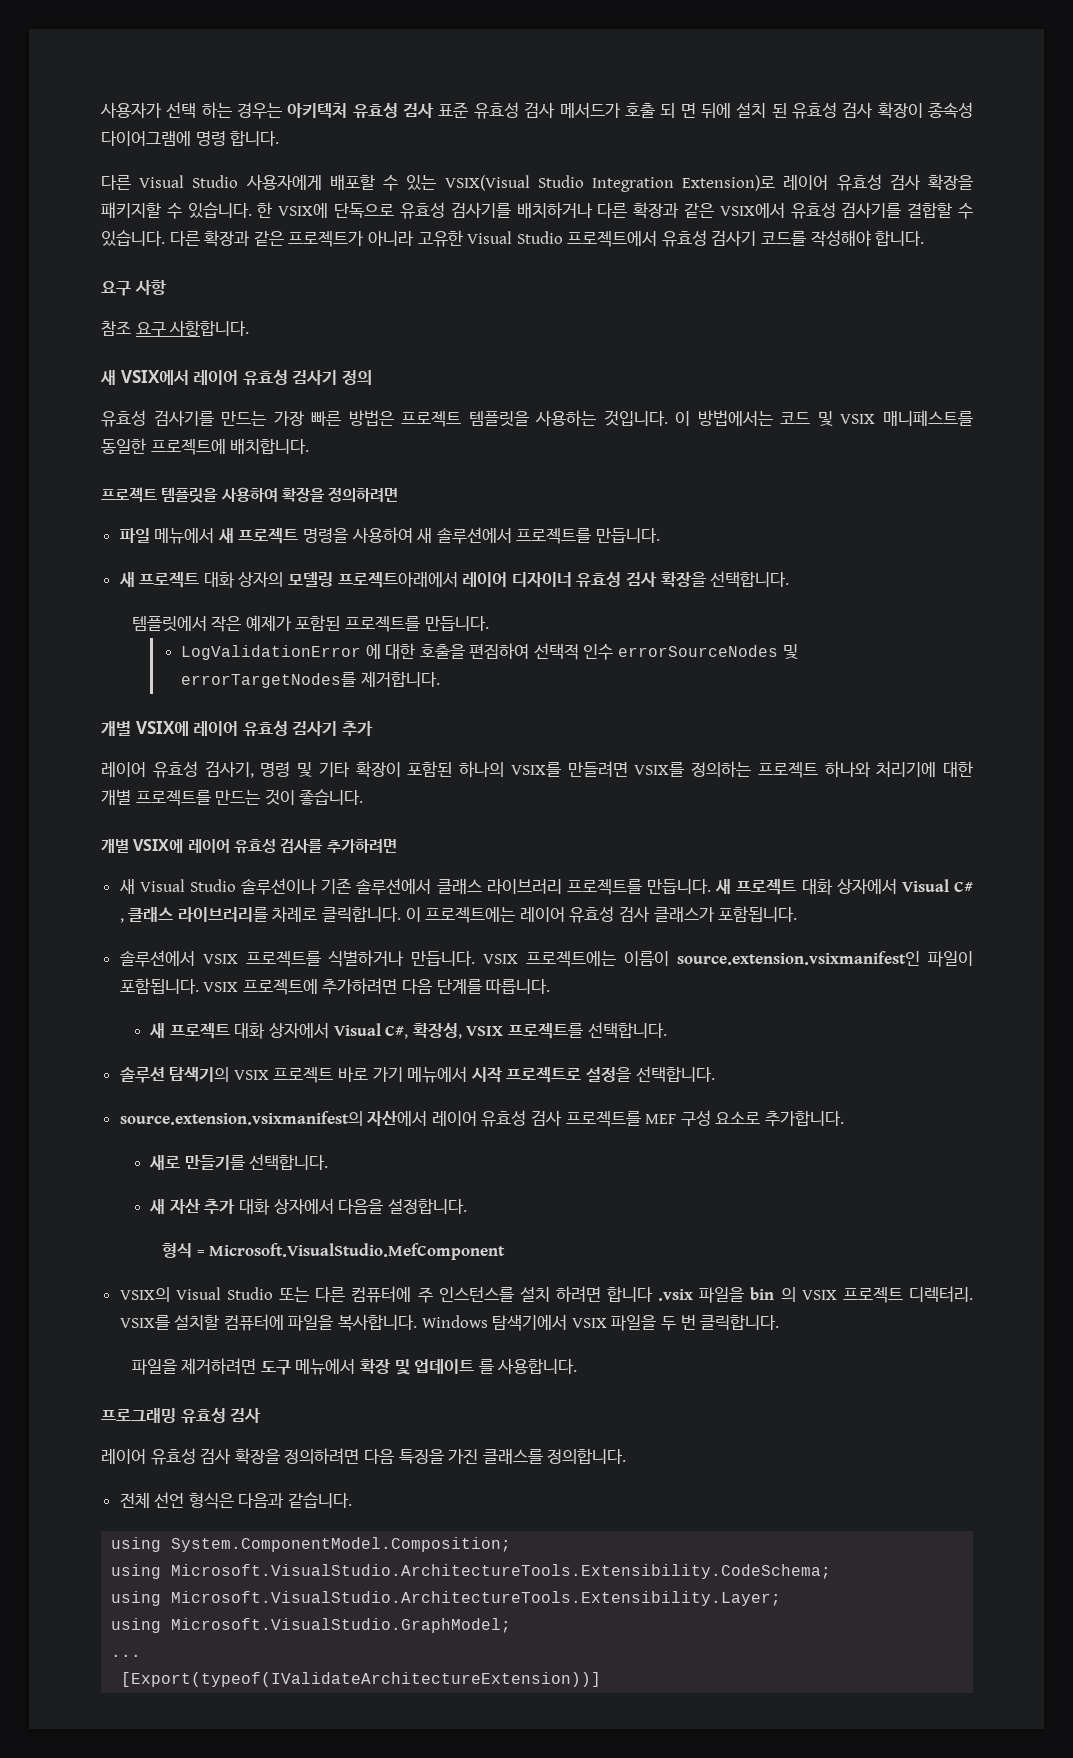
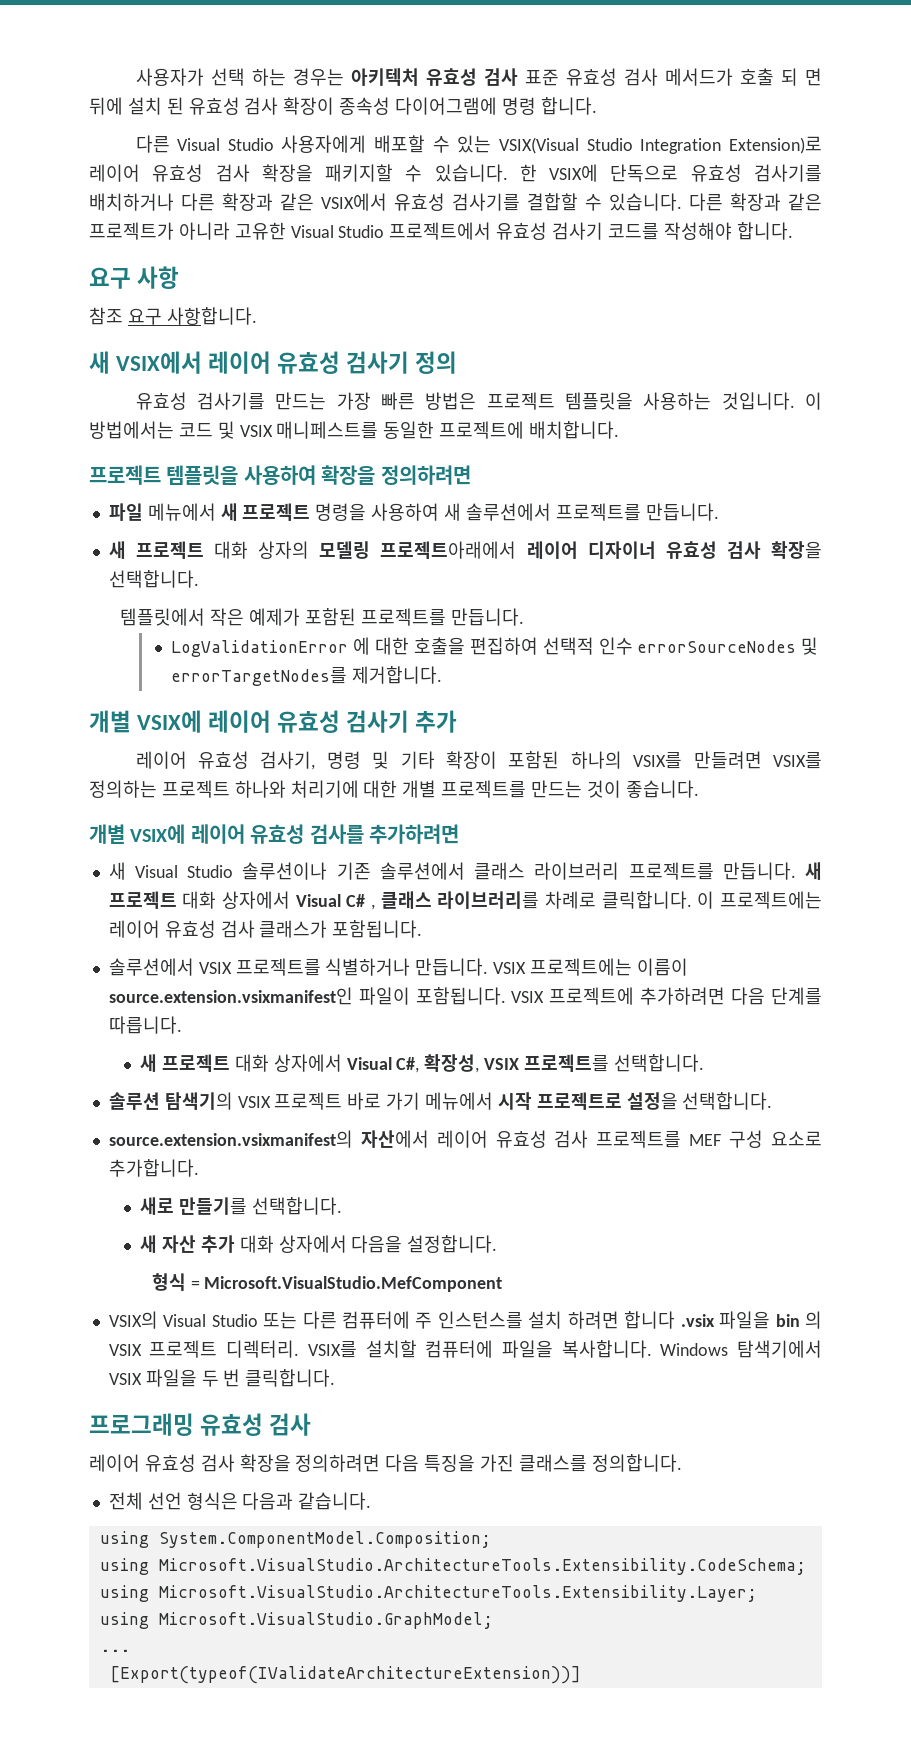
[131,1358,578,1375] // 파일을 제거하려면 도구 메뉴에서 확장 및 업데이트 를 사용합니다. -> (336, 1378) none

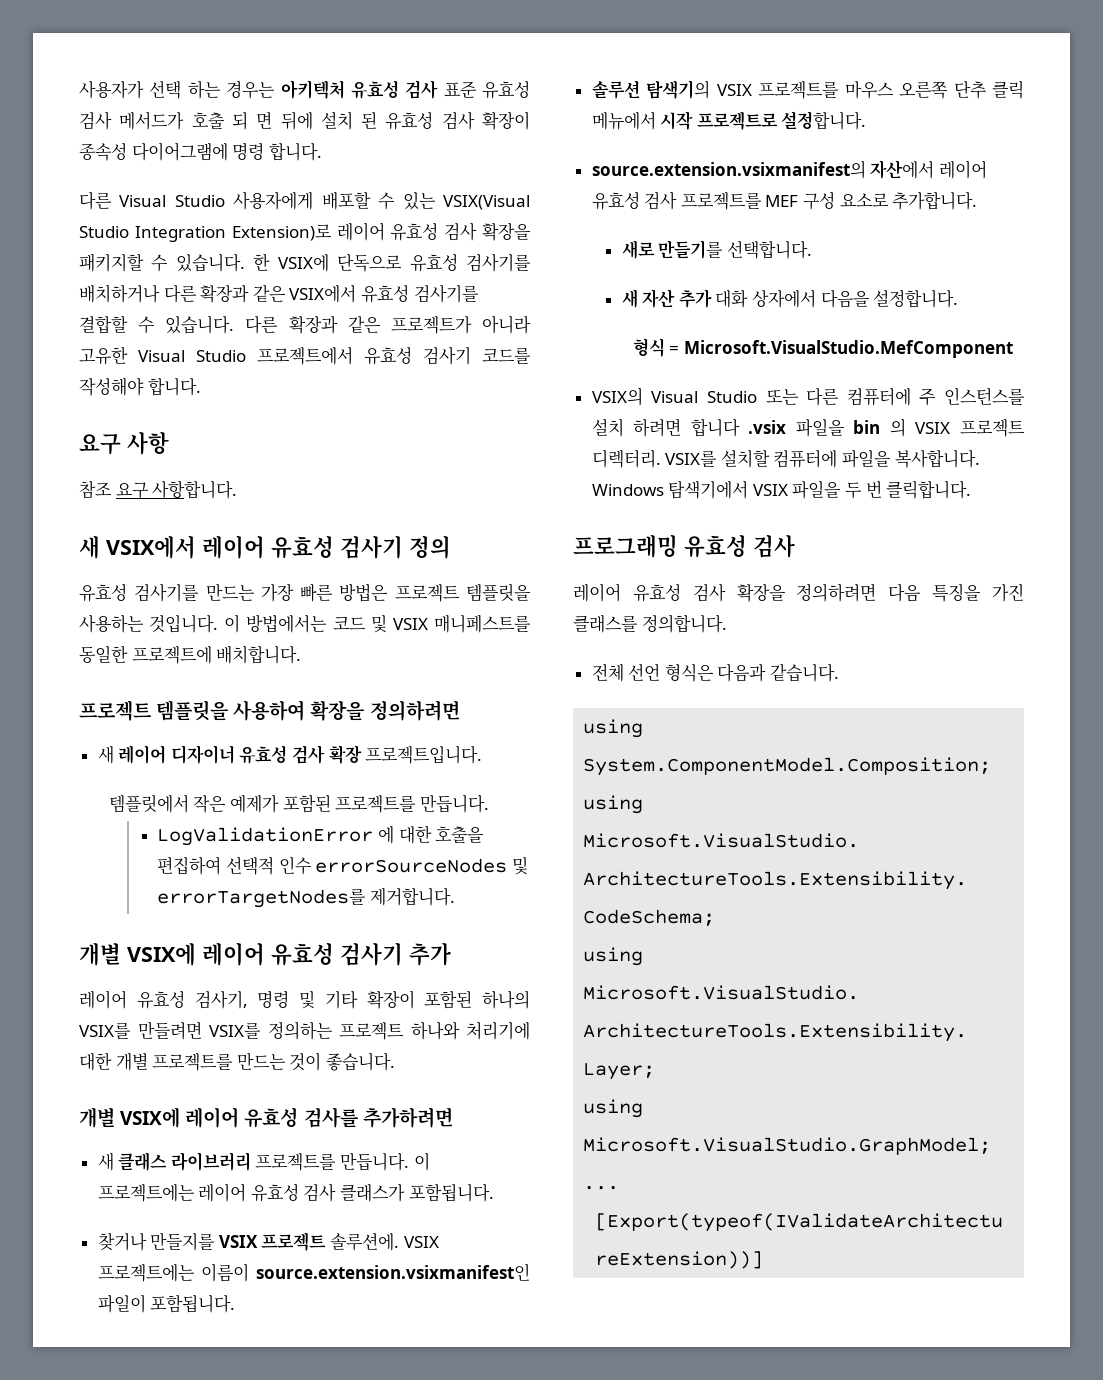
[108,503,719,521] [108,541,517,559] 파일 메뉴에서 새 프로젝트 명령을 사용하여 새 솔루션에서 프로젝트를 만듭니다. // 새 프로젝트 대화 상자의 모델링 프로젝트아래에서 -> [97,745,114,764] 새
[771,541,823,559] [108,570,199,588] 확장을 선택합니다. -> [328,745,483,764] 확장 프로젝트입니다.
[135,862,823,880] [108,891,692,910] Visual Studio 솔루션이나 기존 솔루션에서 클래스 라이브러리 프로젝트를 만듭니다. 새 프로젝트 대화 상자에서 Visual C# , 클래스 라이브러리를 차례로 클릭합니다. -> [118,1152,410,1171] 클래스 라이브러리 프로젝트를 만듭니다.
[108,958,489,976] 솔루션에서 VSIX 프로젝트를 식별하거나 만듭니다. -> [97,1232,400,1251] 찾거나 만들지를 VSIX 프로젝트 솔루션에.
[511,987,822,1005] [108,1016,182,1034] [140,1054,704,1073] [108,1092,421,1110] VSIX 프로젝트에 추가하려면 다음 단계를 따릅니다. // 새 프로젝트 대화 상자에서 Visual C#, 확장성, VSIX 프로젝트를 선택합니다. // 솔루션 탐색기의 VSIX 프로젝트 바로 가기 -> [591,80,1024,99] // 솔루션 탐색기의 VSIX 프로젝트를 마우스 오른쪽 단추 클릭
[626,1092,773,1110] 설정을 선택합니다. -> [781,111,867,130] 설정합니다.

